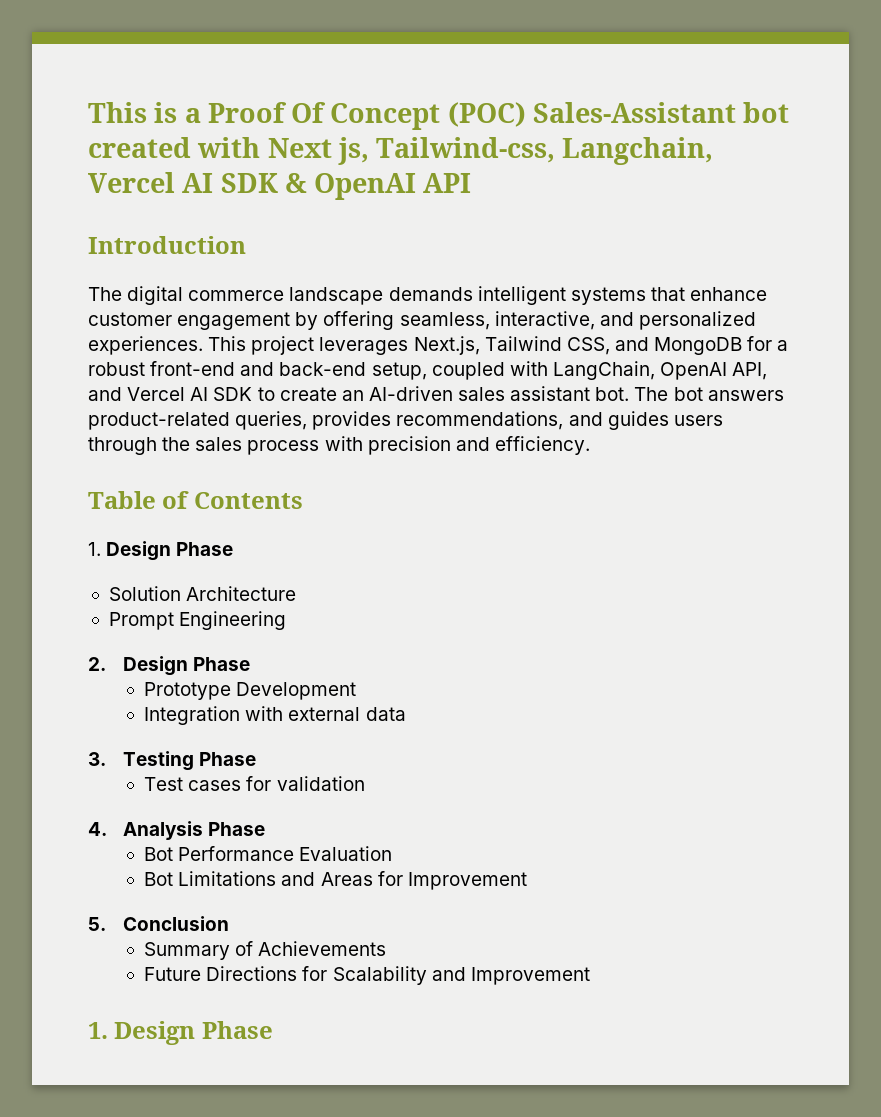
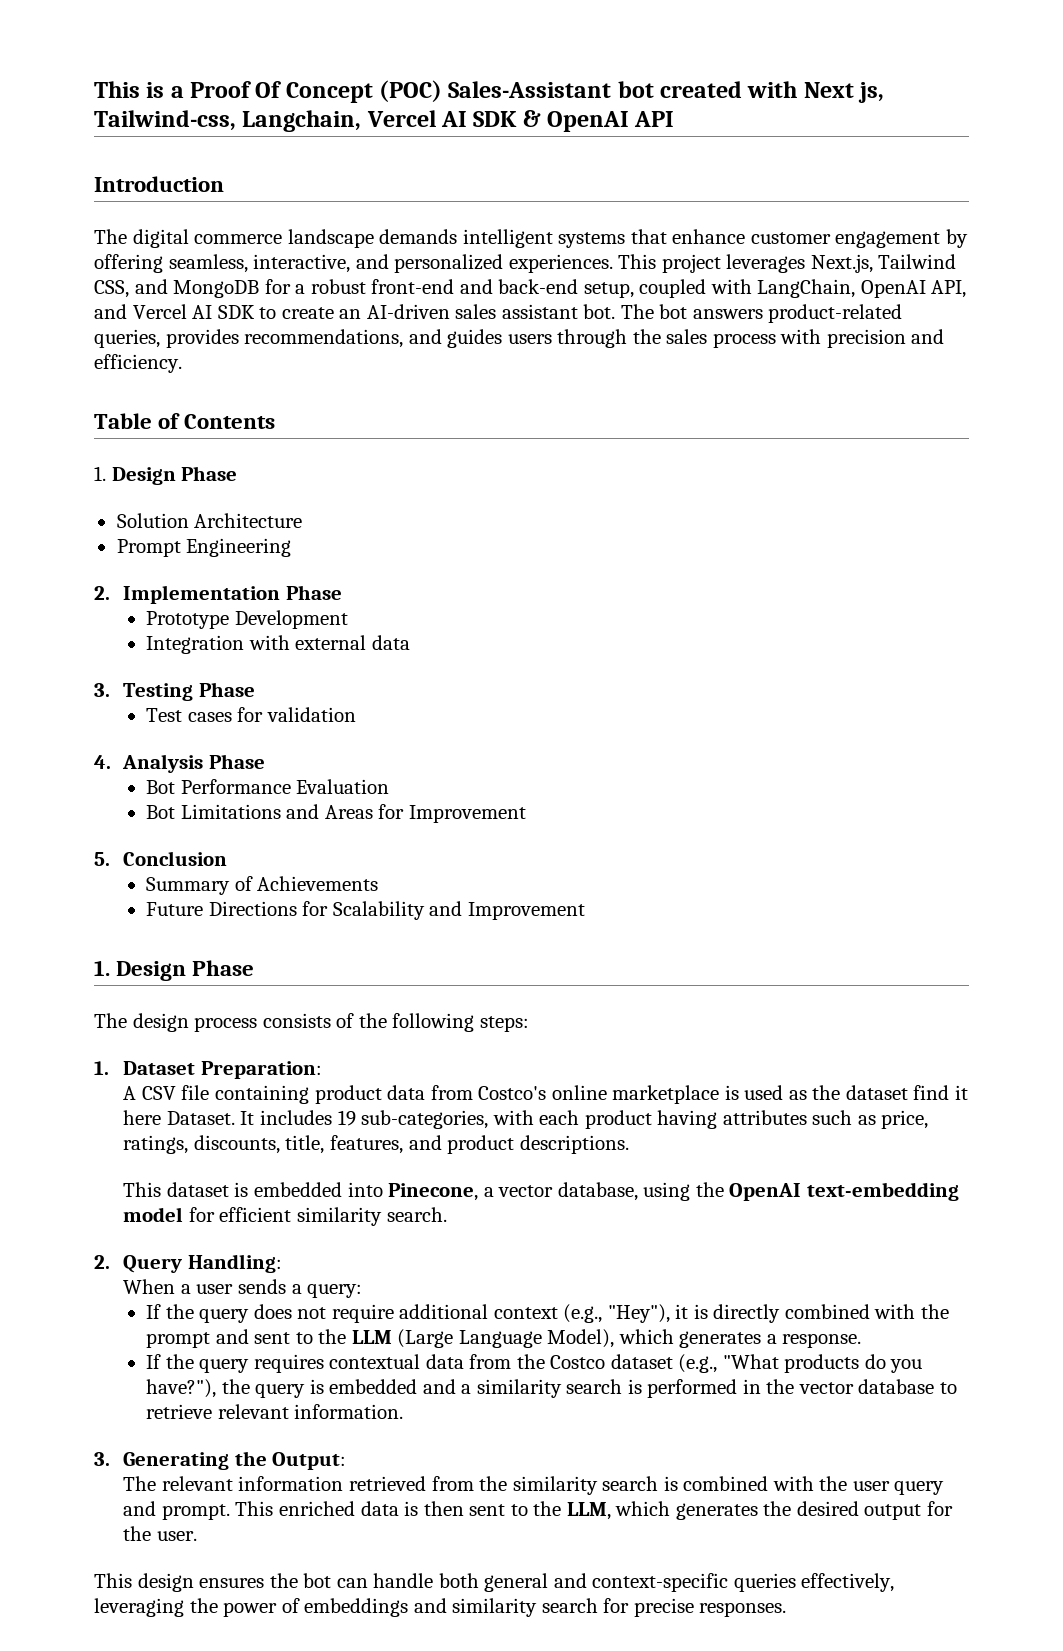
[123,656,189,676] Design -> [123,585,281,604] Implementation
(273, 1030) none -> [94,1013,529,1032] [94,1061,322,1079] [123,1085,968,1104] [123,1110,929,1129] [123,1135,629,1154] [123,1182,959,1201] [123,1207,447,1226] [94,1254,282,1273] [123,1279,363,1298] [145,1304,949,1323] [145,1329,862,1348] [145,1354,923,1373] [145,1379,957,1398] [145,1404,404,1419] [94,1451,347,1470] [123,1476,945,1495] [123,1501,953,1520] [123,1526,197,1541] [94,1573,895,1592] [94,1598,787,1617] // The design process consists of the following steps: // 1. Dataset Preparation: // A CSV file containing product data from Costco's online marketplace is used as the dataset find it here Dataset. It includes 19 sub-categories, with each product having attributes such as price, ratings, discounts, title, features, and product descriptions. // This dataset is embedded into Pinecone, a vector database, using the OpenAI text-embedding model for efficient similarity search. // 2. Query Handling: // When a user sends a query: // If the query does not require additional context (e.g., "Hey"), it is directly combined with the prompt and sent to the LLM (Large Language Model), which generates a response. // If the query requires contextual data from the Costco dataset (e.g., "What products do you have?"), the query is embedded and a similarity search is performed in the vector database to retrieve relevant information. // 3. Generating the Output: // The relevant information retrieved from the similarity search is combined with the user query and prompt. This enriched data is then sent to the LLM, which generates the desired output for the user. // This design ensures the bot can handle both general and context-specific queries effectively, leveraging the power of embeddings and similarity search for precise responses.

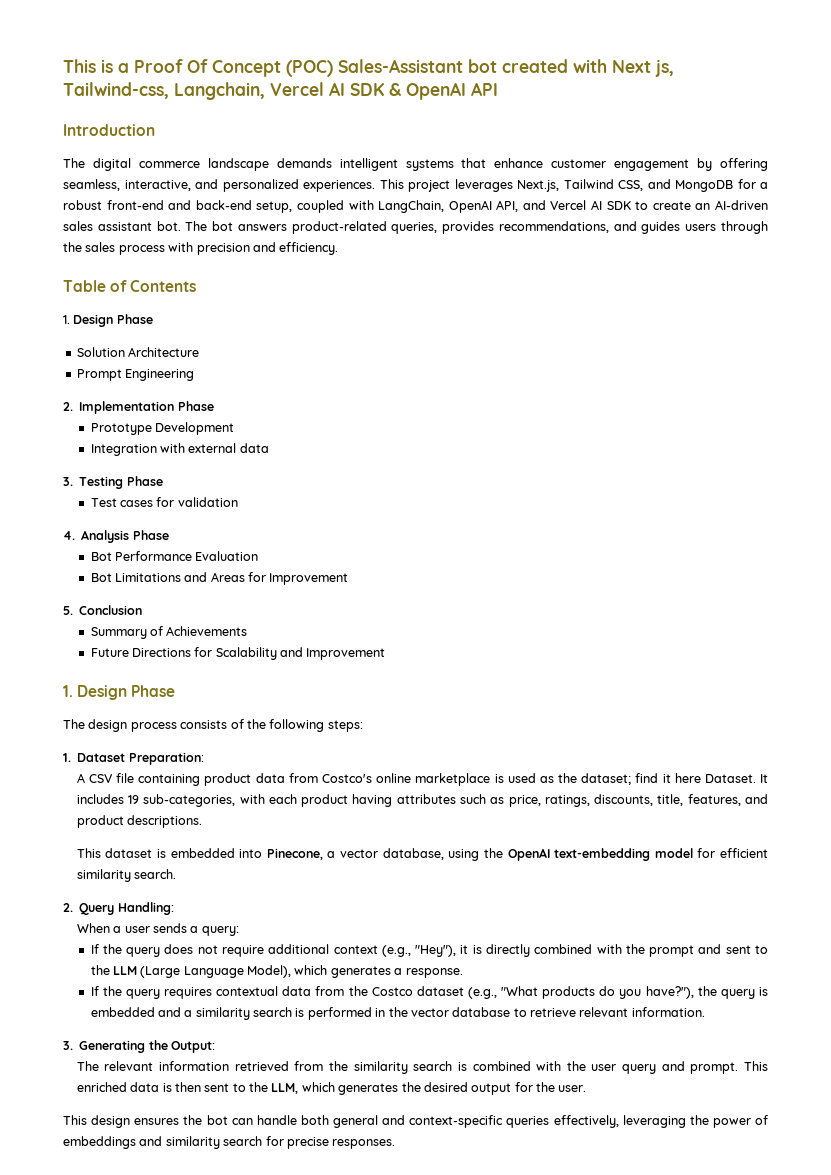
[845,1085,908,1100] dataset -> [581,773,632,785] dataset;

